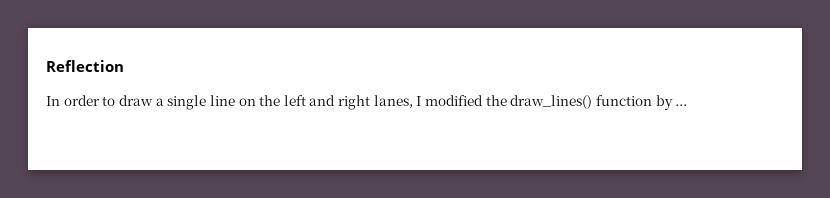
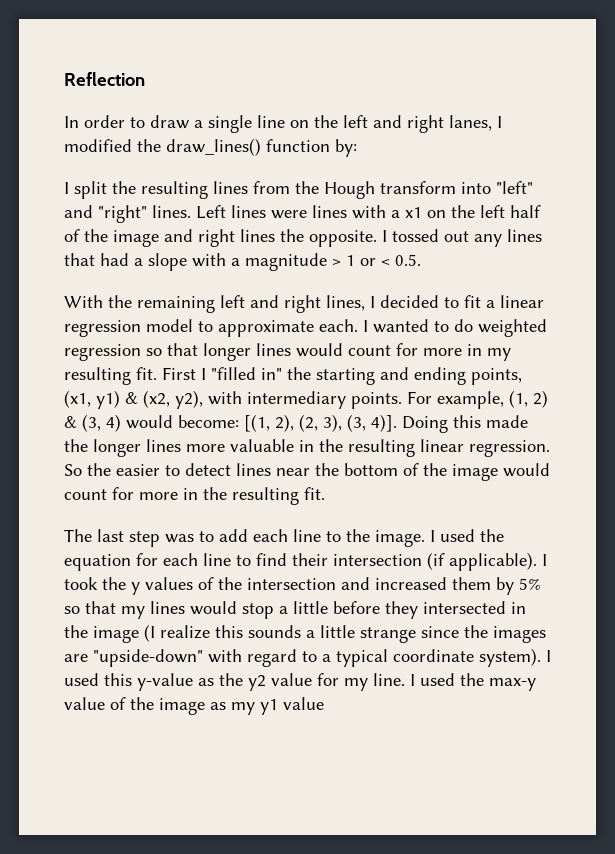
[655,95,688,110] by ... -> [335,139,357,157] [64,181,533,199] [64,205,541,223] [64,229,542,247] [64,253,421,271] [64,295,544,313] [64,319,547,337] [64,343,511,361] [64,367,522,385] [64,390,548,409] [64,414,528,433] [64,439,550,457] [64,463,550,481] [64,487,325,505] [64,529,504,547] [64,552,547,571] [64,577,541,595] [64,601,526,619] [64,624,546,643] [64,648,551,667] [64,673,536,691] [64,697,324,715] by: // I split the resulting lines from the Hough transform into "left" and "right" lines. Left lines were lines with a x1 on the left half of the image and right lines the opposite. I tossed out any lines that had a slope with a magnitude > 1 or < 0.5. // With the remaining left and right lines, I decided to fit a linear regression model to approximate each. I wanted to do weighted regression so that longer lines would count for more in my resulting fit. First I "filled in" the starting and ending points, (x1, y1) & (x2, y2), with intermediary points. For example, (1, 2) & (3, 4) would become: [(1, 2), (2, 3), (3, 4)]. Doing this made the longer lines more valuable in the resulting linear regression. So the easier to detect lines near the bottom of the image would count for more in the resulting fit. // The last step was to add each line to the image. I used the equation for each line to find their intersection (if applicable). I took the y values of the intersection and increased them by 5% so that my lines would stop a little before they intersected in the image (I realize this sounds a little strange since the images are "upside-down" with regard to a typical coordinate system). I used this y-value as the y2 value for my line. I used the max-y value of the image as my y1 value

